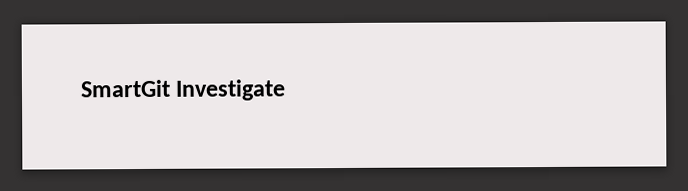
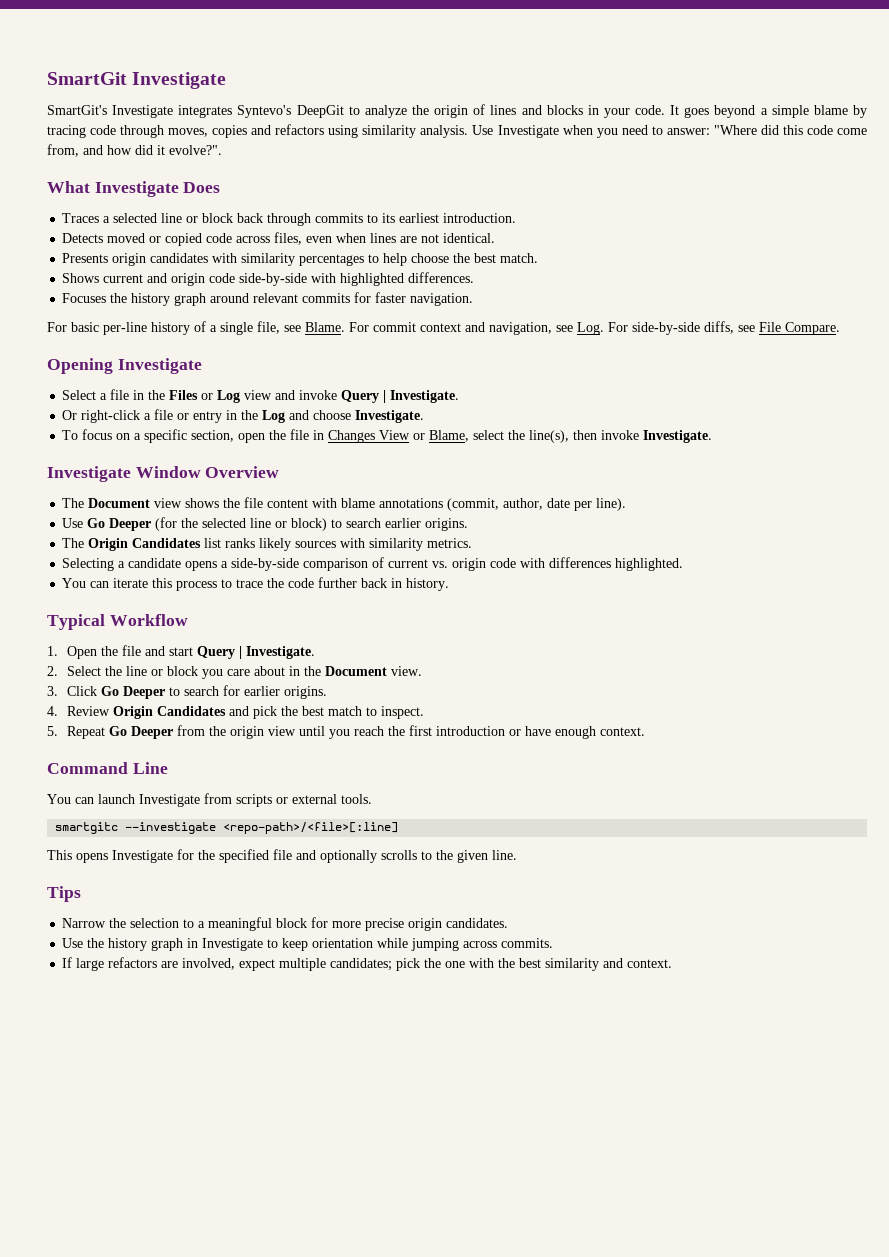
(287, 90) none -> [47,104,867,118] [47,124,867,138] [47,144,222,157] [47,181,221,197] [62,213,517,226] [62,232,496,246] [62,253,539,266] [62,272,475,286] [62,292,474,306] [47,321,840,335] [47,358,202,374] [62,389,460,403] [62,409,425,423] [62,429,713,443] [47,466,280,482] [62,497,627,511] [62,517,469,531] [62,538,473,551] [62,557,684,571] [62,577,450,591] [47,614,188,630] [47,645,316,659] [47,666,423,679] [47,685,328,699] [47,706,425,719] [47,725,646,739] [47,762,168,774] [47,793,372,807] [55,822,399,834] [47,849,517,863] [47,886,81,902] [62,917,509,931] [62,938,554,951] [62,957,673,971] // SmartGit's Investigate integrates Syntevo's DeepGit to analyze the origin of lines and blocks in your code. It goes beyond a simple blame by tracing code through moves, copies and refactors using similarity analysis. Use Investigate when you need to answer: "Where did this code come from, and how did it evolve?". // What Investigate Does // Traces a selected line or block back through commits to its earliest introduction. // Detects moved or copied code across files, even when lines are not identical. // Presents origin candidates with similarity percentages to help choose the best match. // Shows current and origin code side-by-side with highlighted differences. // Focuses the history graph around relevant commits for faster navigation. // For basic per-line history of a single file, see Blame. For commit context and navigation, see Log. For side-by-side diffs, see File Compare. // Opening Investigate // Select a file in the Files or Log view and invoke Query | Investigate. // Or right-click a file or entry in the Log and choose Investigate. // To focus on a specific section, open the file in Changes View or Blame, select the line(s), then invoke Investigate. // Investigate Window Overview // The Document view shows the file content with blame annotations (commit, author, date per line). // Use Go Deeper (for the selected line or block) to search earlier origins. // The Origin Candidates list ranks likely sources with similarity metrics. // Selecting a candidate opens a side-by-side comparison of current vs. origin code with differences highlighted. // You can iterate this process to trace the code further back in history. // Typical Workflow // 1. Open the file and start Query | Investigate. // 2. Select the line or block you care about in the Document view. // 3. Click Go Deeper to search for earlier origins. // 4. Review Origin Candidates and pick the best match to inspect. // 5. Repeat Go Deeper from the origin view until you reach the first introduction or have enough context. // Command Line // You can launch Investigate from scripts or external tools. // smartgitc --investigate <repo-path>/<file>[:line] // This opens Investigate for the specified file and optionally scrolls to the given line. // Tips // Narrow the selection to a meaningful block for more precise origin candidates. // Use the history graph in Investigate to keep orientation while jumping across commits. // If large refactors are involved, expect multiple candidates; pick the one with the best similarity and context.

